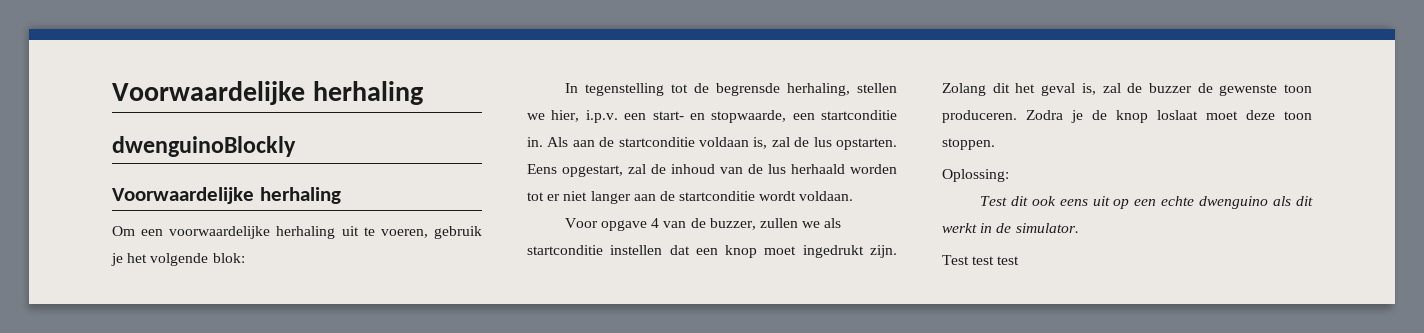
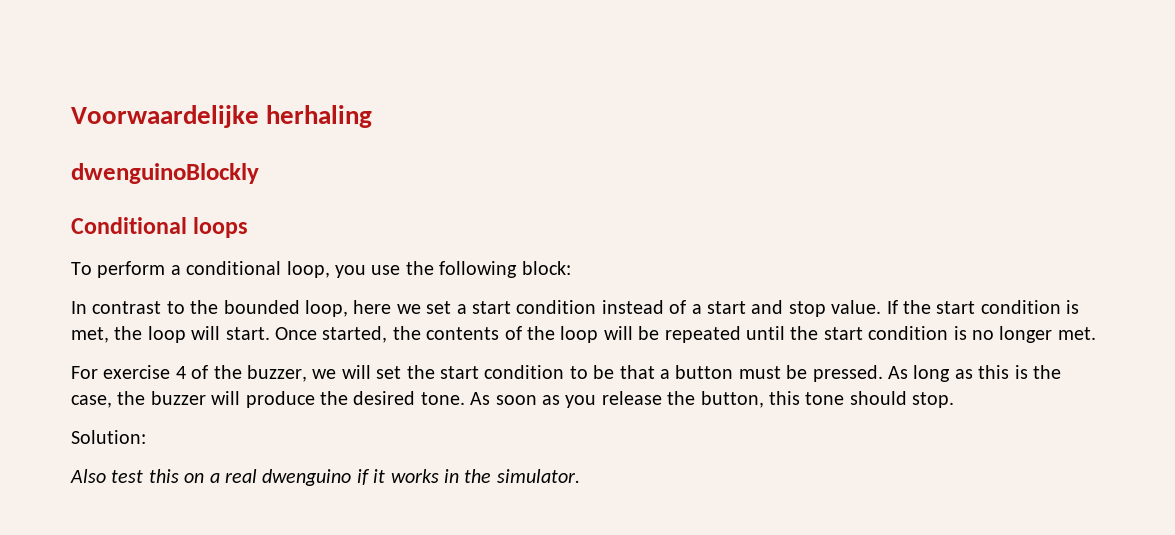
[112,187,341,204] [112,226,482,239] [111,253,245,266] [564,83,897,96] [527,110,897,123] [527,137,897,150] [527,164,897,177] [527,191,854,204] [564,218,842,231] [527,245,897,258] [942,83,1312,96] [942,110,1312,123] [942,138,995,150] [942,169,1009,182] [979,196,1313,209] [942,223,1079,233] [942,255,1020,265] Voorwaardelijke herhaling // Om een voorwaardelijke herhaling uit te voeren, gebruik je het volgende blok: // In tegenstelling tot de begrensde herhaling, stellen we hier, i.p.v. een start- en stopwaarde, een startconditie in. Als aan de startconditie voldaan is, zal de lus opstarten. Eens opgestart, zal de inhoud van de lus herhaald worden tot er niet langer aan de startconditie wordt voldaan. // Voor opgave 4 van de buzzer, zullen we als startconditie instellen dat een knop moet ingedrukt zijn. Zolang dit het geval is, zal de buzzer de gewenste toon produceren. Zodra je de knop loslaat moet deze toon stoppen. // Oplossing: // Test dit ook eens uit op een echte dwenguino als dit werkt in de simulator. // Test test test -> [71,217,249,238] [71,261,571,278] [71,300,1080,317] [71,326,1096,343] [71,365,1061,382] [71,391,955,408] [71,430,146,444] [70,469,580,486] Conditional loops // To perform a conditional loop, you use the following block: // In contrast to the bounded loop, here we set a start condition instead of a start and stop value. If the start condition is met, the loop will start. Once started, the contents of the loop will be repeated until the start condition is no longer met. // For exercise 4 of the buzzer, we will set the start condition to be that a button must be pressed. As long as this is the case, the buzzer will produce the desired tone. As soon as you release the button, this tone should stop. // Solution: // Also test this on a real dwenguino if it works in the simulator.

